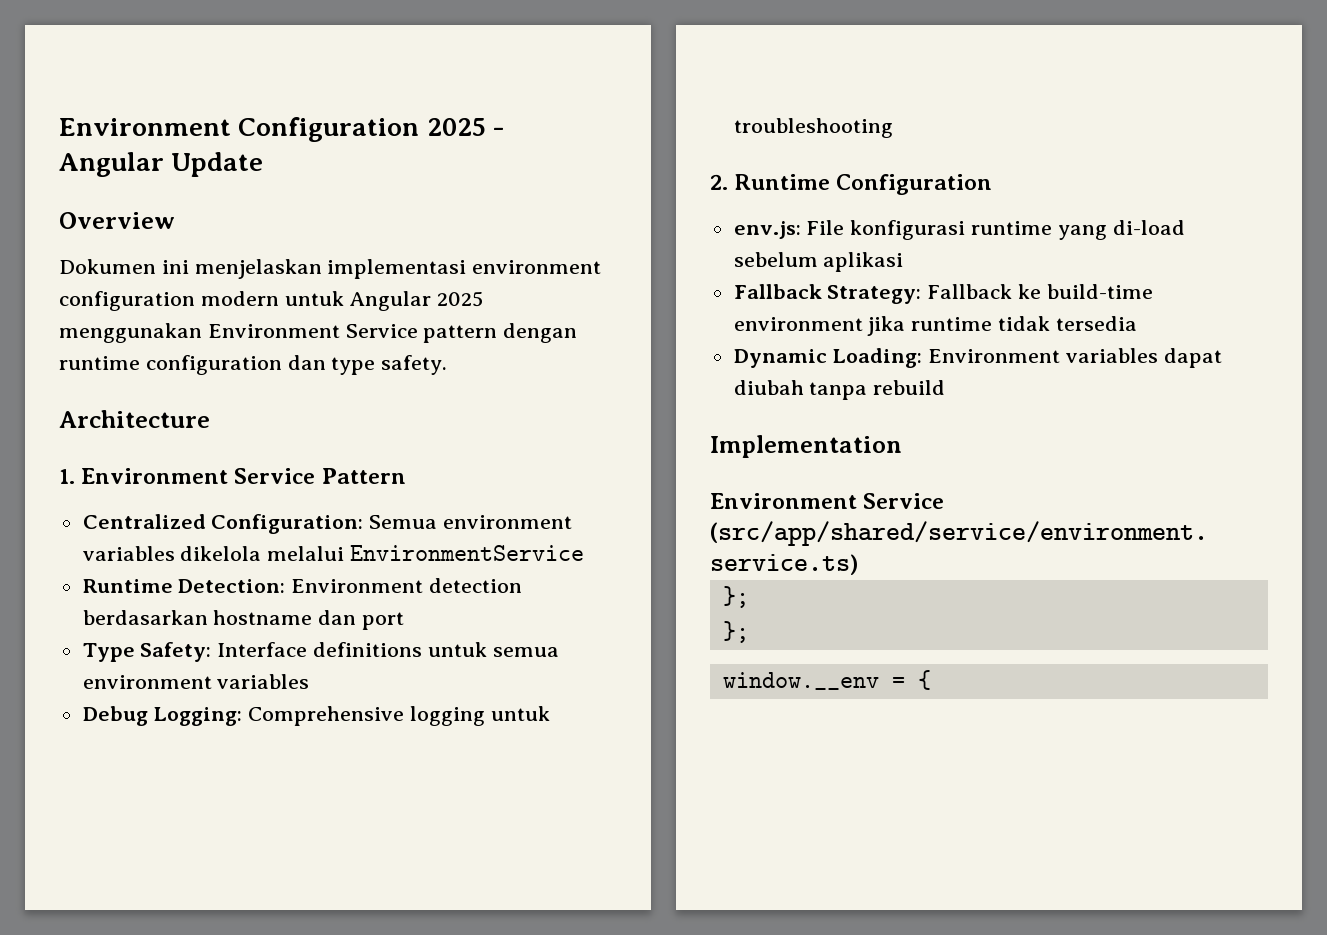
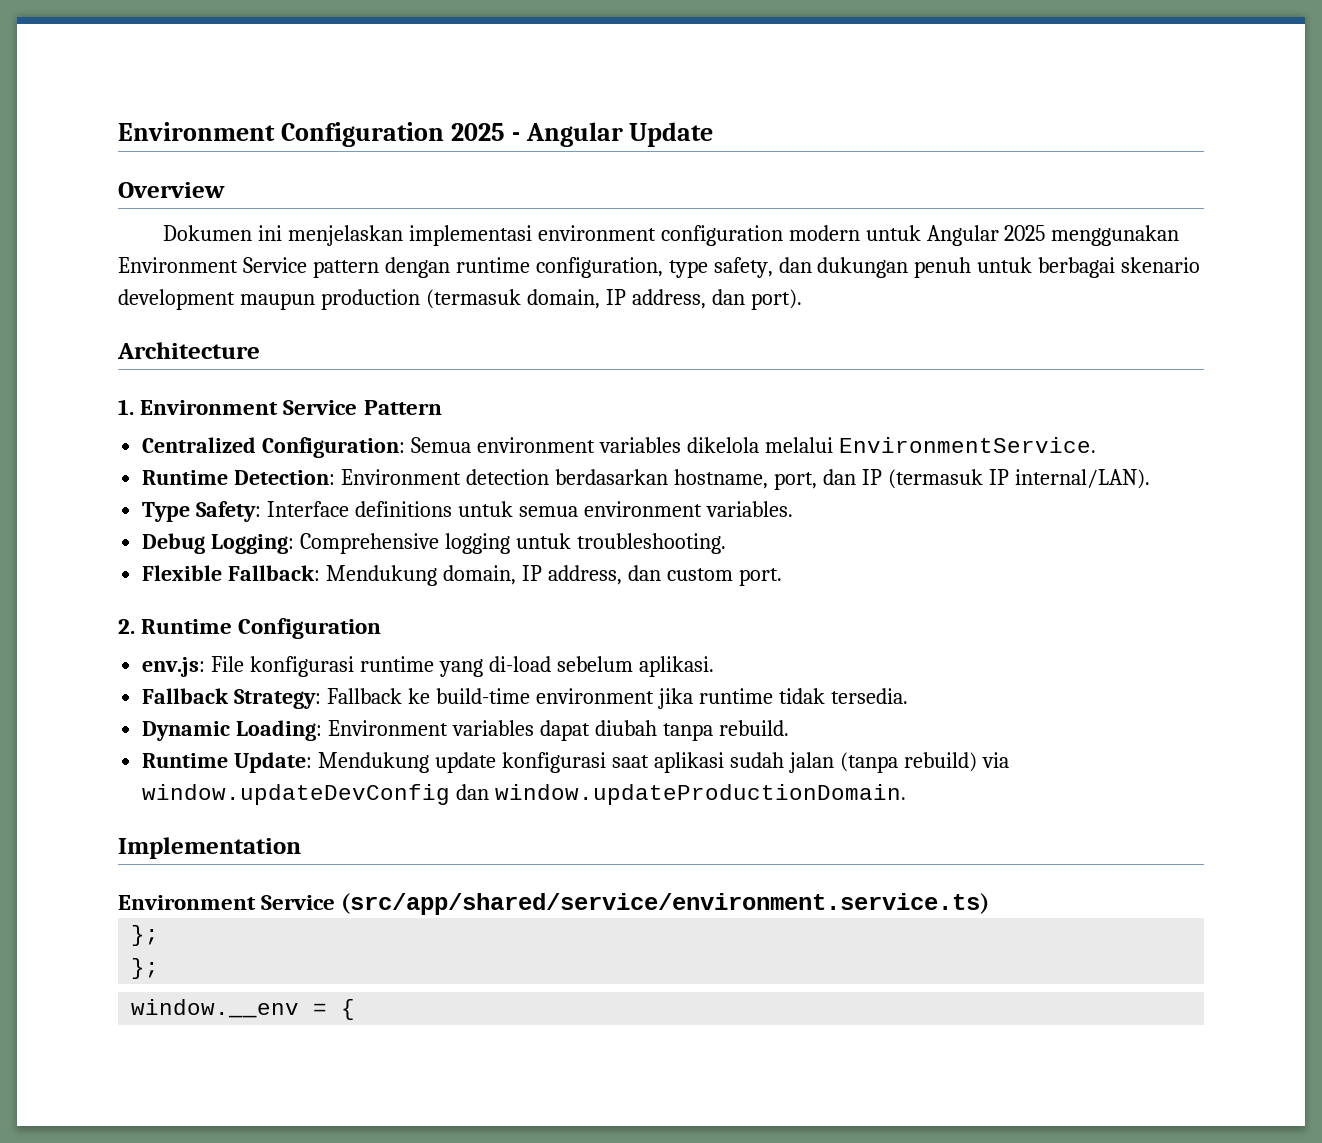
[145,355,448,375] configuration dan type safety. -> [535,257,1201,278] [118,289,802,310] configuration, type safety, dan dukungan penuh untuk berbagai skenario development maupun production (termasuk domain, IP address, dan port).
[350,545,585,561] EnvironmentService -> [838,437,1096,453] EnvironmentService.
[213,610,405,630] hostname dan port -> [673,469,1150,490] hostname, port, dan IP (termasuk IP internal/LAN).
[217,674,310,689] variables -> [705,501,793,517] variables.
[733,118,893,138] troubleshooting -> [576,533,726,554] [142,565,782,586] troubleshooting. // Flexible Fallback: Mendukung domain, IP address, dan custom port.
[823,252,904,272] aplikasi -> [638,656,714,677] aplikasi.
[1055,316,1137,331] tersedia -> [830,688,908,704] tersedia.
[873,380,946,395] rebuild -> [718,720,789,736] [142,752,1009,773] [142,784,907,805] rebuild. // Runtime Update: Mendukung update konfigurasi saat aplikasi sudah jalan (tanpa rebuild) via window.updateDevConfig dan window.updateProductionDomain.

